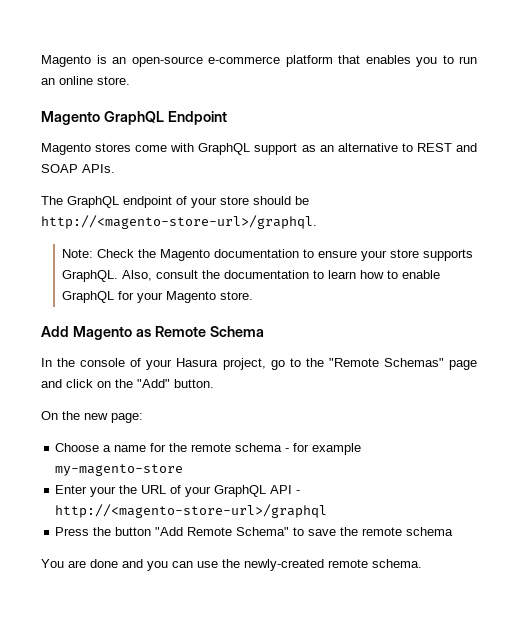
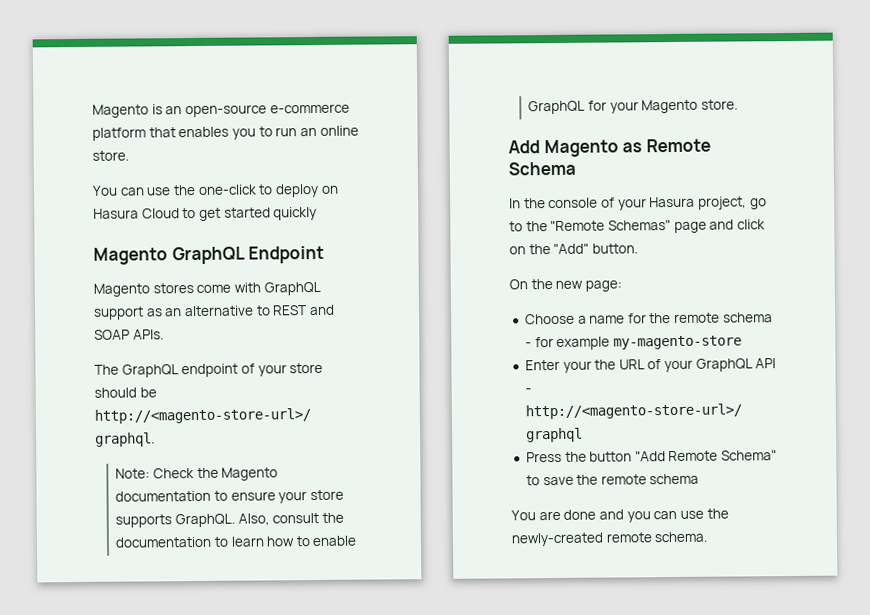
(130, 80) none -> [92,183,339,198] [93,206,318,221] // You can use the one-click to deploy on Hasura Cloud to get started quickly

